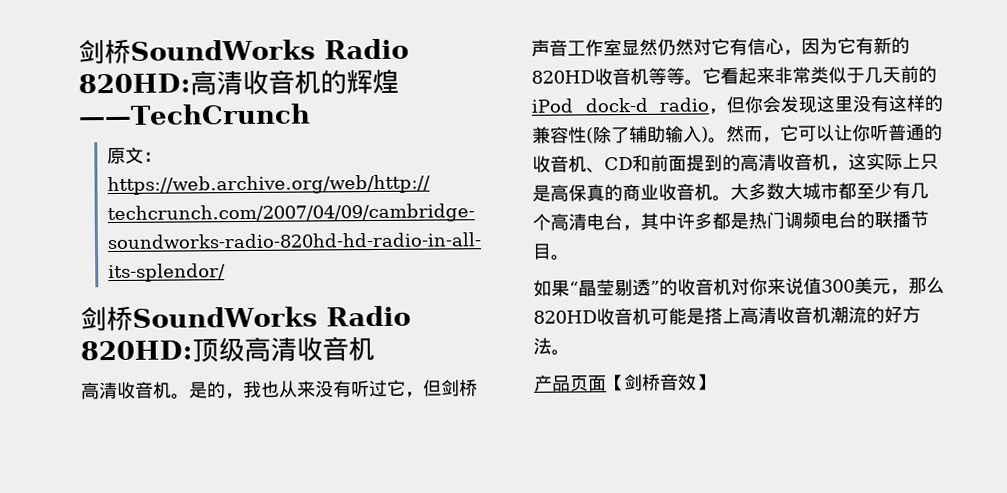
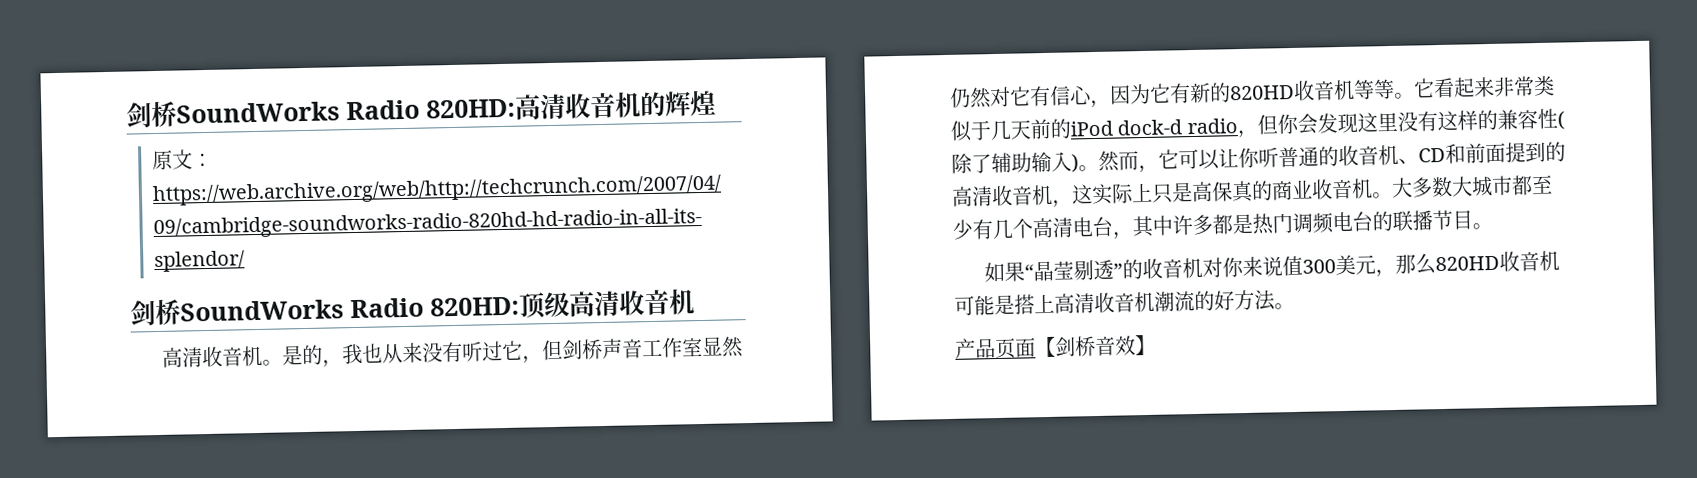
[78,103,311,126] ——TechCrunch -> (716, 103) none

